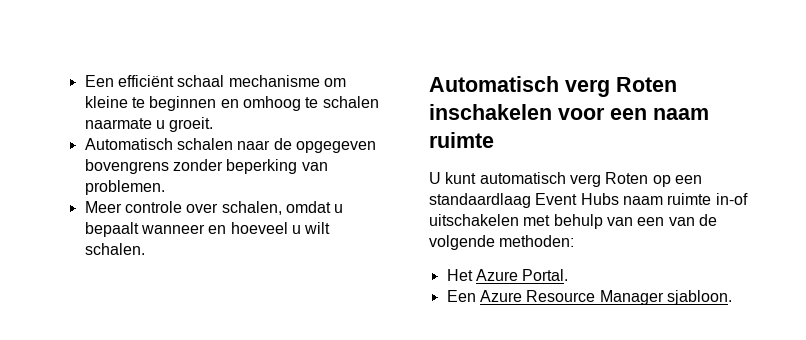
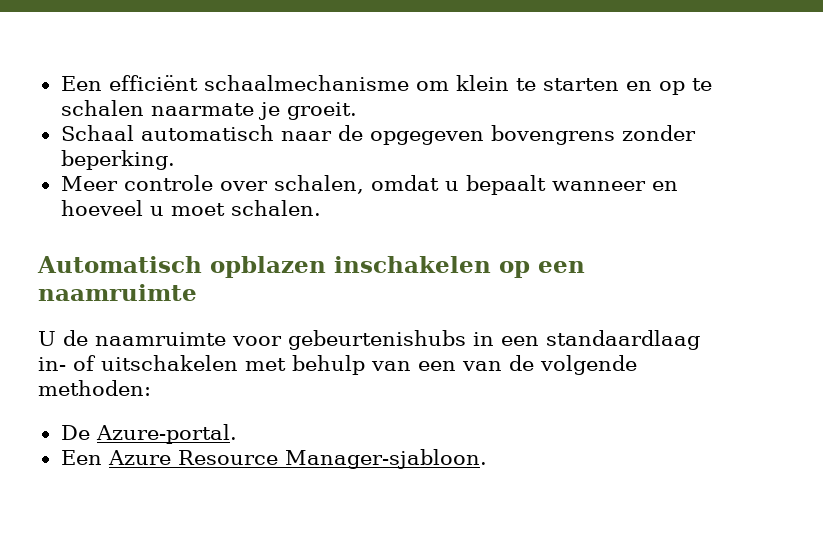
[177,75,346,87] [84,96,301,111] schaal mechanisme om kleine te beginnen en omhoog -> [203,75,685,95] schaalmechanisme om klein te starten en op
[155,120,165,129] u -> [257,102,280,120] je
[84,138,233,150] Automatisch schalen -> [60,125,274,141] Schaal automatisch
[226,159,328,174] [84,180,165,195] beperking van problemen. -> [60,150,175,170] beperking.
[304,222,331,234] wilt -> [170,203,225,216] moet
[565,77,677,97] [429,104,709,120] [429,132,494,148] [429,172,702,187] [429,193,748,208] verg Roten inschakelen voor een naam ruimte // U kunt automatisch verg Roten op een standaardlaag Event Hubs naam ruimte in-of -> [210,256,585,278] [38,284,197,301] [38,330,700,350] [38,355,96,371] opblazen inschakelen op een naamruimte // U de naamruimte voor gebeurtenishubs in een standaardlaag in- of
[446,269,569,281] Het Azure Portal. -> [60,424,237,444] De Azure-portal.
[599,290,732,305] Manager sjabloon. -> [284,449,487,469] Manager-sjabloon.

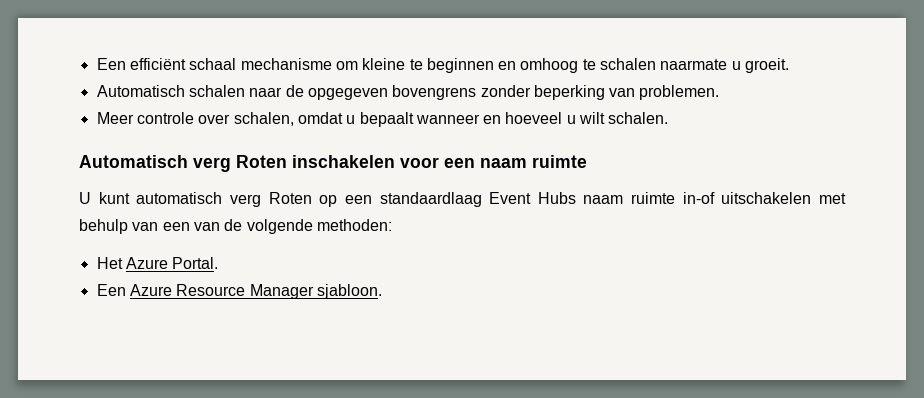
[203,75,685,95] schaalmechanisme om klein te starten en op -> [189,58,579,73] schaal mechanisme om kleine te beginnen en omhoog
[257,102,280,120] je -> [731,61,741,70] u
[60,125,274,141] Schaal automatisch -> [96,85,245,97] Automatisch schalen
[60,150,175,170] beperking. -> [533,85,720,100] beperking van problemen.
[170,203,225,216] moet -> [579,112,606,124] wilt
[210,256,585,278] [38,284,197,301] [38,330,700,350] [38,355,96,371] opblazen inschakelen op een naamruimte // U de naamruimte voor gebeurtenishubs in een standaardlaag in- of -> [193,155,587,172] [79,192,715,207] verg Roten inschakelen voor een naam ruimte // U kunt automatisch verg Roten op een standaardlaag Event Hubs naam ruimte in-of
[60,424,237,444] De Azure-portal. -> [96,257,219,269] Het Azure Portal.
[284,449,487,469] Manager-sjabloon. -> [249,284,382,299] Manager sjabloon.

